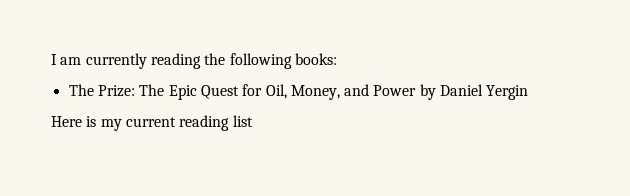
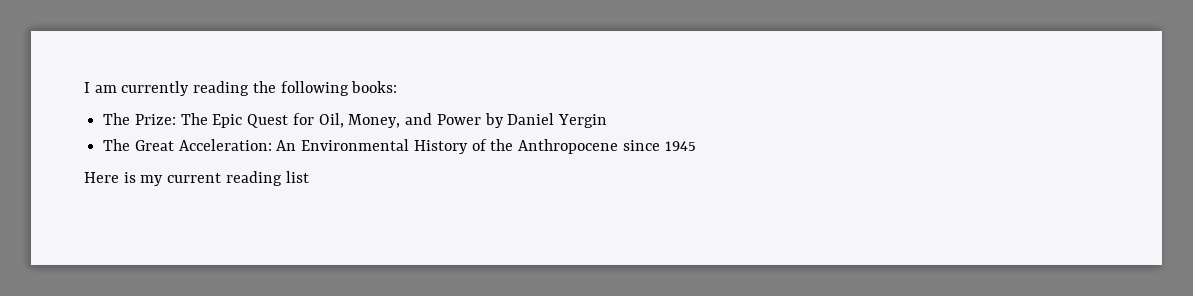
(529, 92) none -> [103,139,696,154] // The Great Acceleration: An Environmental History of the Anthropocene since 1945

